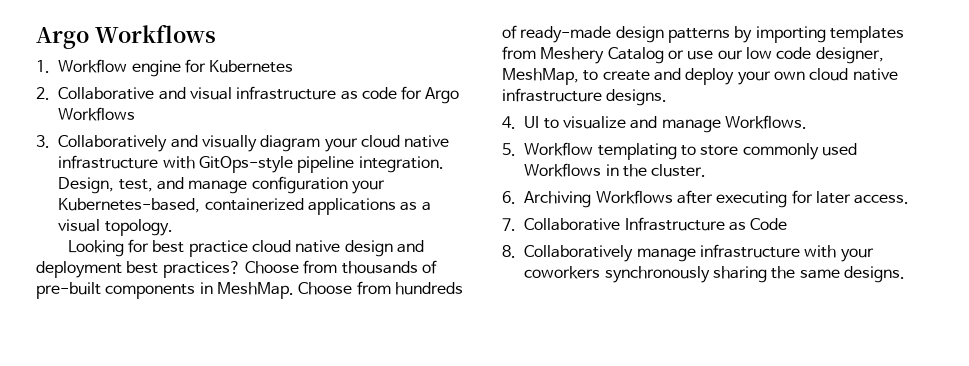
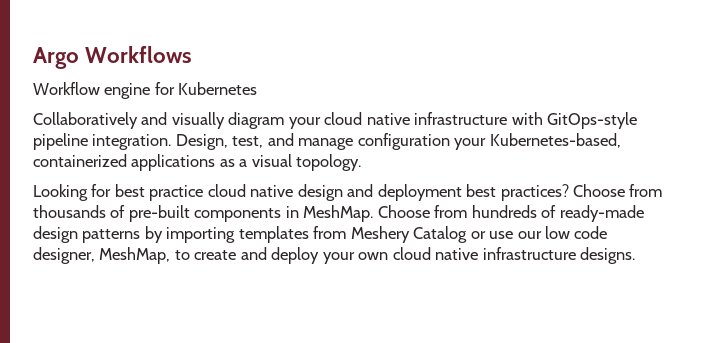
[36,25,216,49] [36,60,50,73] Argo Workflows // 1. -> [33,46,193,69] Argo Workflows //
[36,86,460,104] [58,107,136,121] [36,135,50,148] 2. Collaborative and visual infrastructure as code for Argo Workflows // 3. -> (258, 88) none
[502,115,807,133] [502,142,857,160] [524,163,707,177] [502,190,910,208] [502,217,788,231] [502,244,874,262] [524,266,905,283] // 4. UI to visualize and manage Workflows. // 5. Workflow templating to store commonly used Workflows in the cluster. // 6. Archiving Workflows after executing for later access. // 7. Collaborative Infrastructure as Code // 8. Collaboratively manage infrastructure with your coworkers synchronously sharing the same designs. -> (636, 255) none

